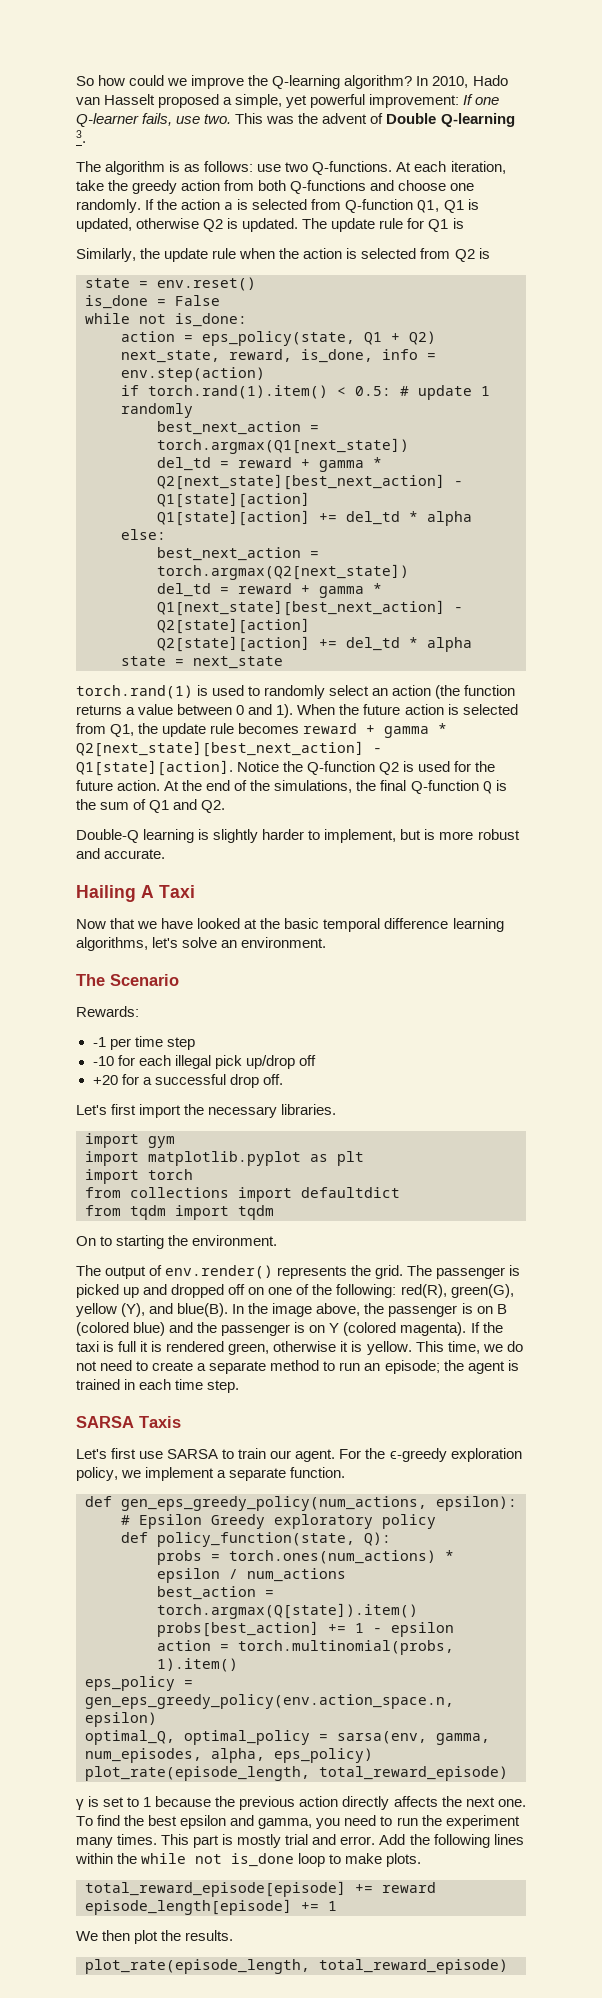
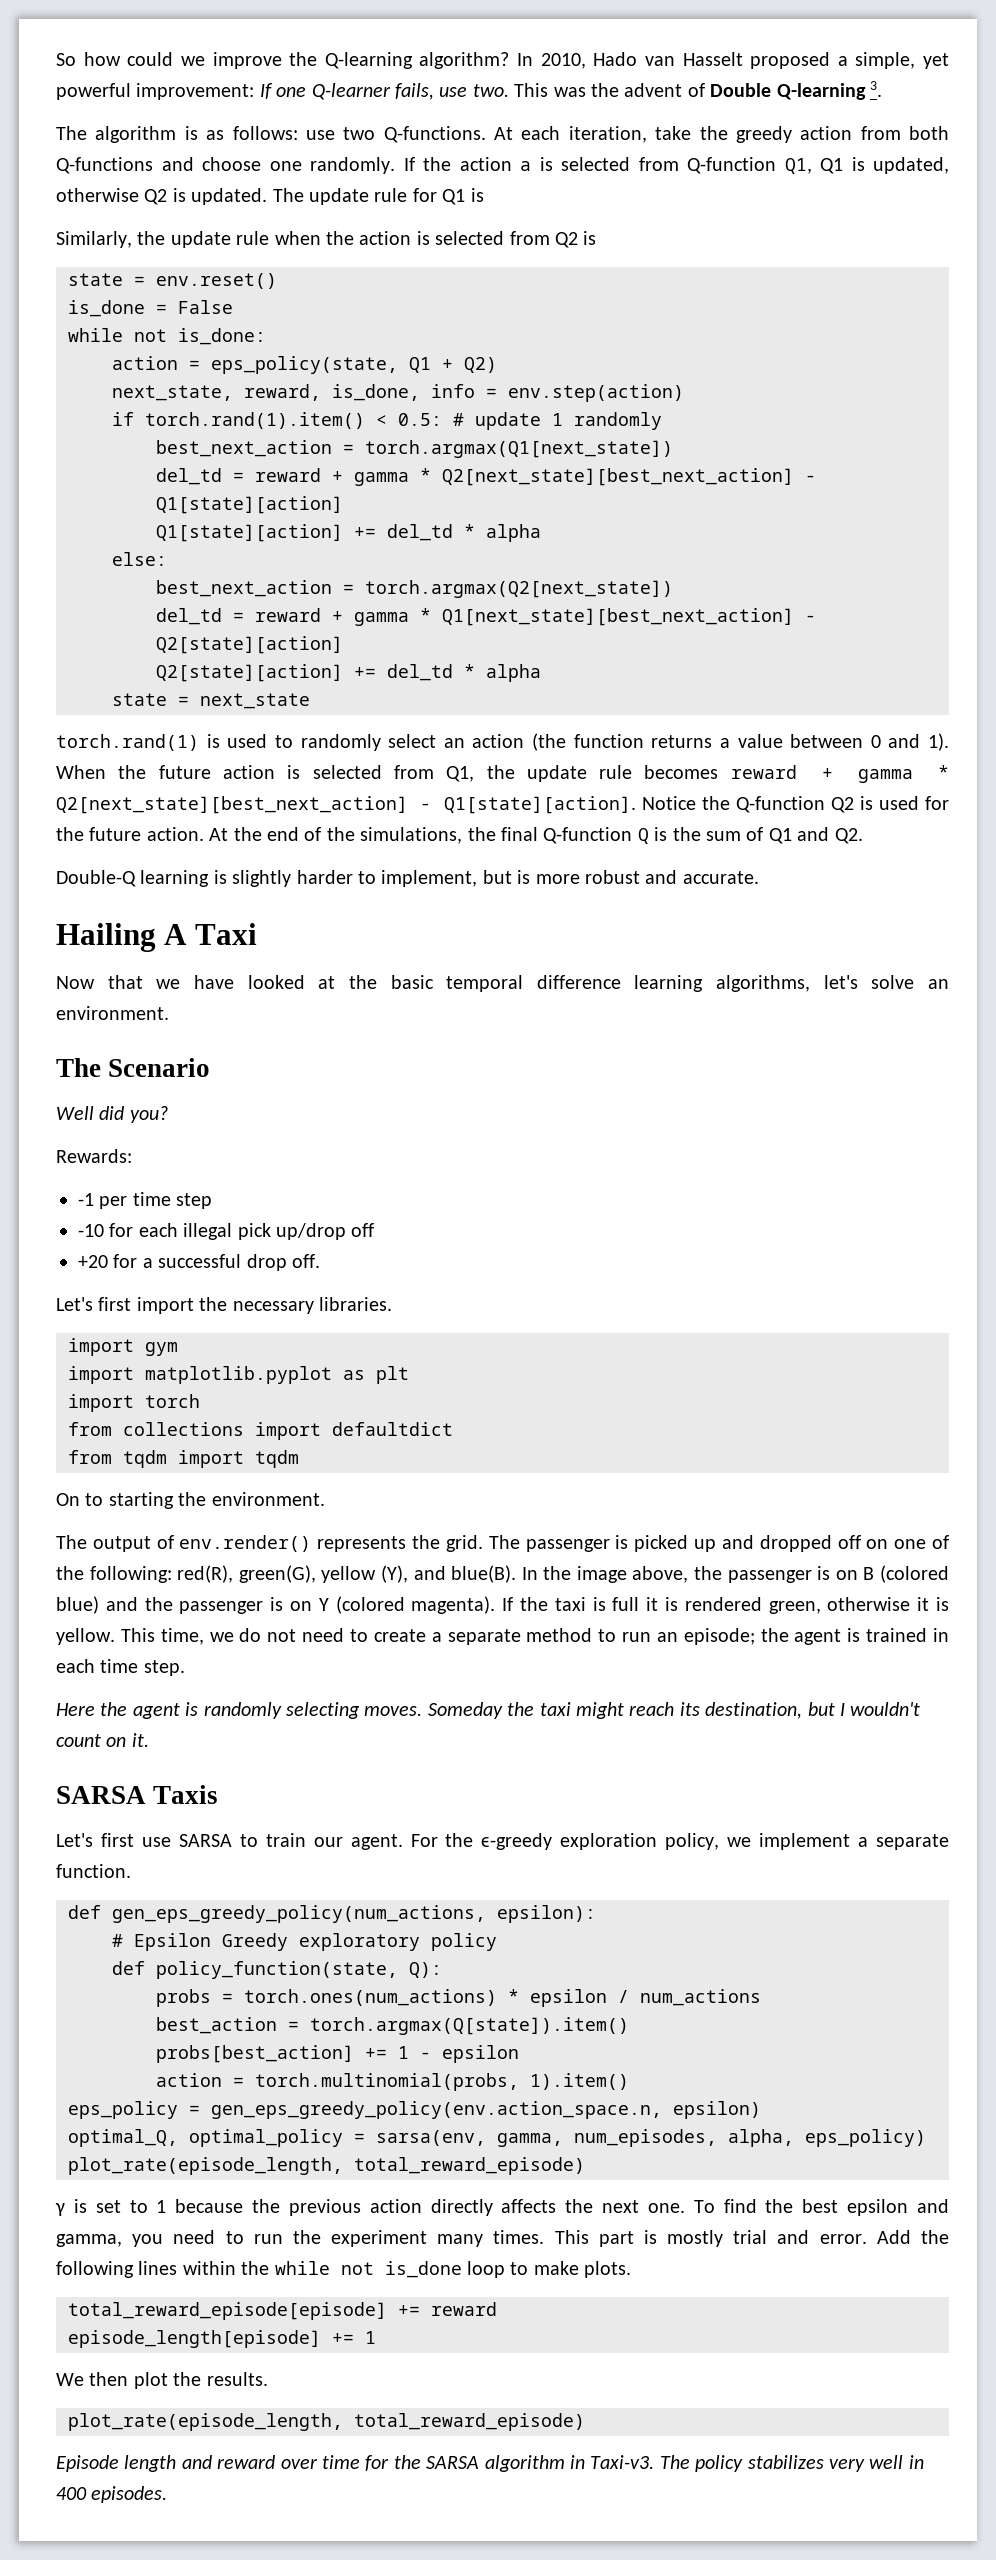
(179, 980) none -> [56,1106,168,1123] // Well did you?
(240, 1386) none -> [56,1702,921,1719] [56,1733,149,1747] // Here the agent is randomly selecting moves. Someday the taxi might reach its destination, but I wouldn't count on it.
(508, 1966) none -> [56,2455,924,2472] [56,2486,168,2503] // Episode length and reward over time for the SARSA algorithm in Taxi-v3. The policy stabilizes very well in 400 episodes.

